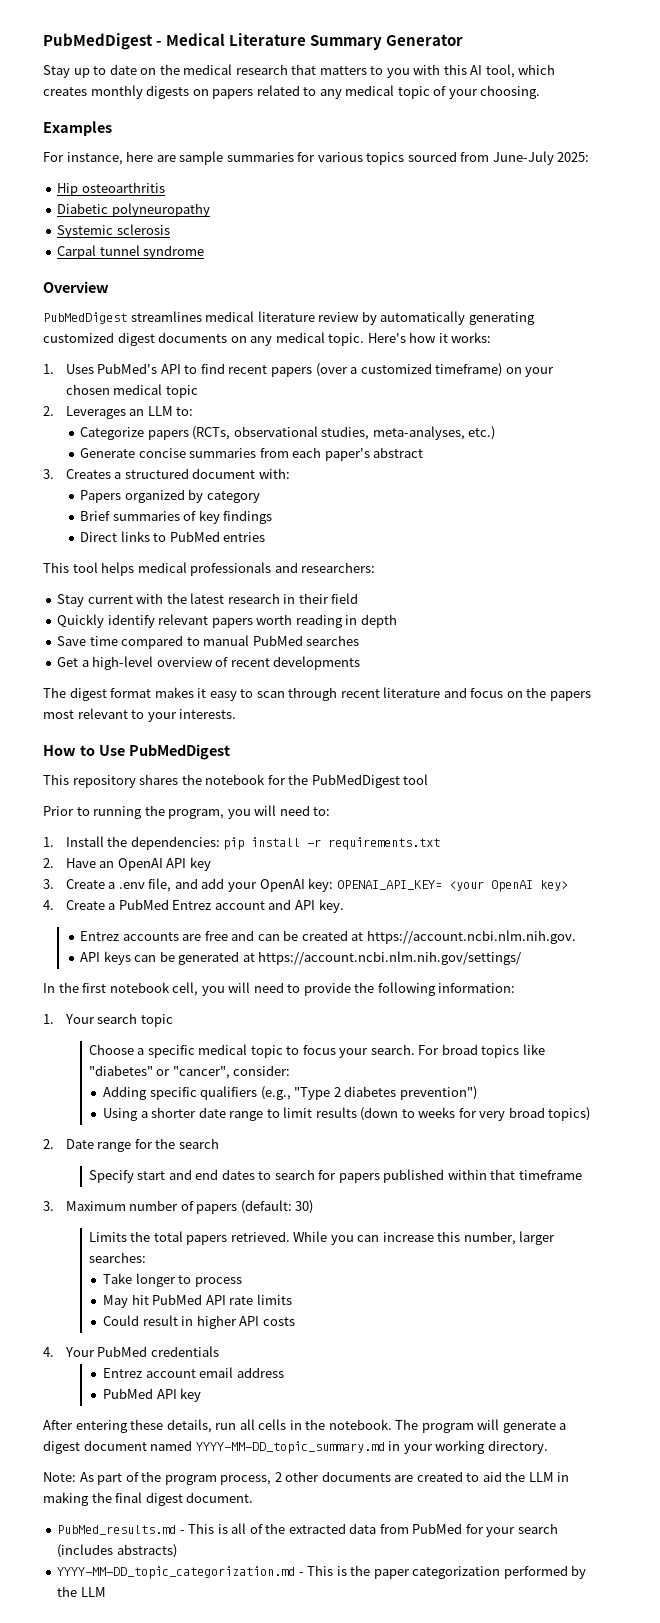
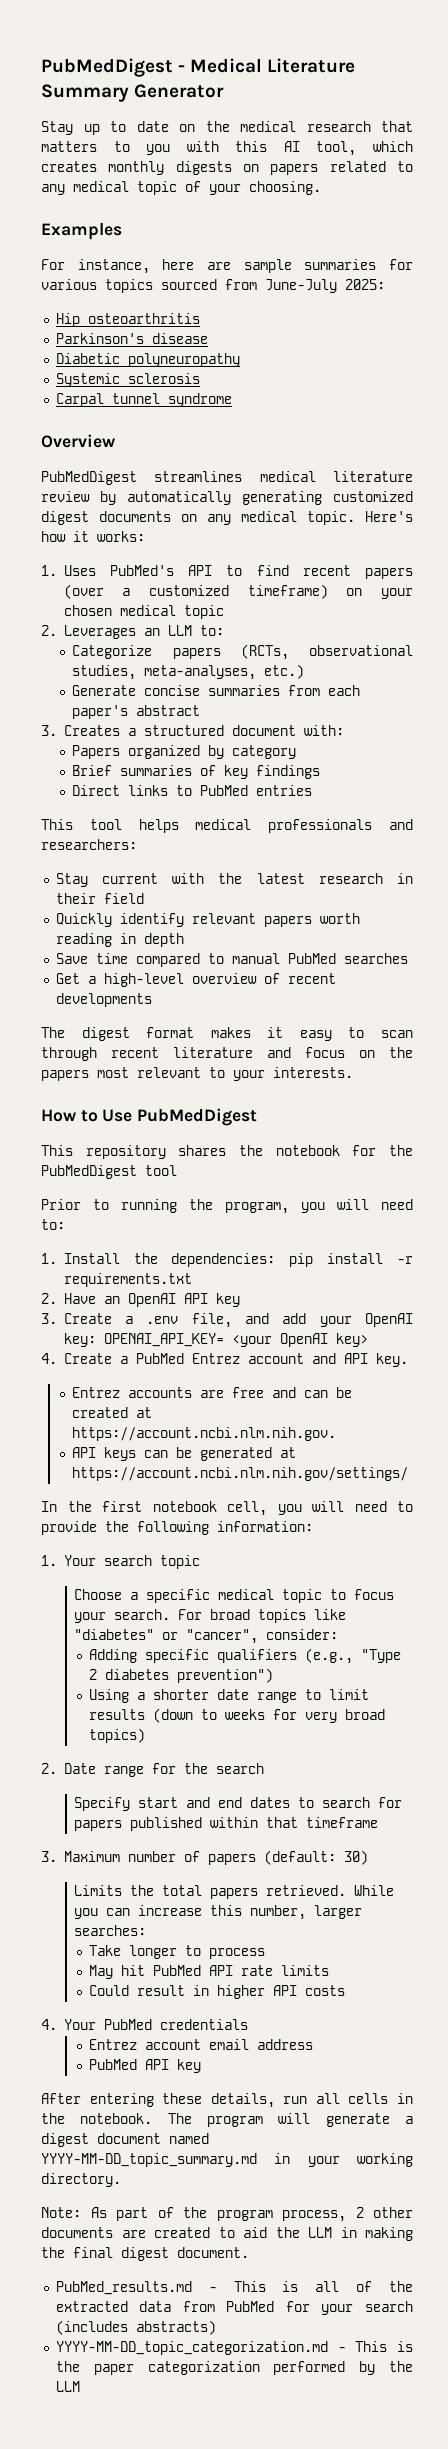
(165, 187) none -> [55,333,208,344] // Parkinson's disease

